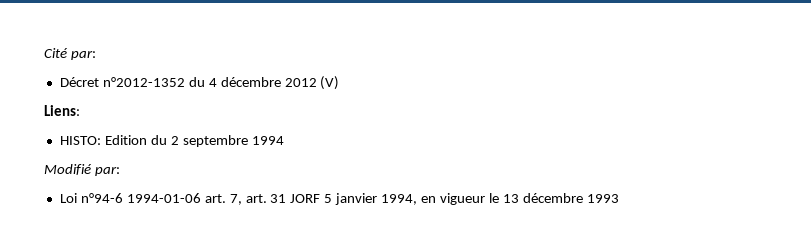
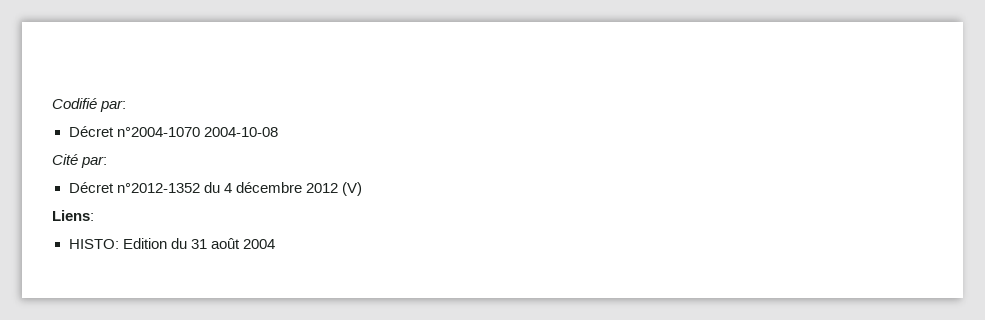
(44, 53) none -> [52,98,127,112] [68,126,278,137] Codifié par: // Décret n°2004-1070 2004-10-08 //
[170,135,284,147] [44,164,120,176] [59,193,619,205] 2 septembre 1994 // Modifié par: // Loi n°94-6 1994-01-06 art. 7, art. 31 JORF 5 janvier 1994, en vigueur le 13 décembre 1993 -> [190,238,275,249] 31 août 2004

